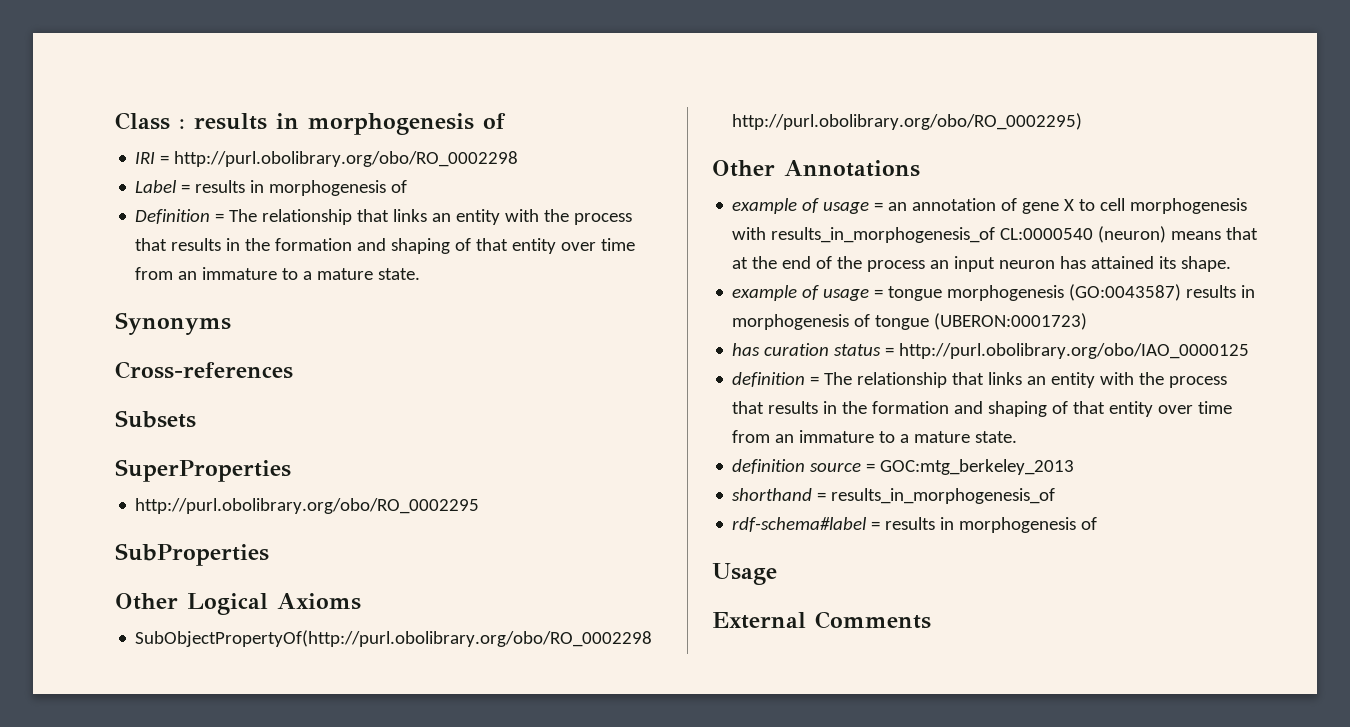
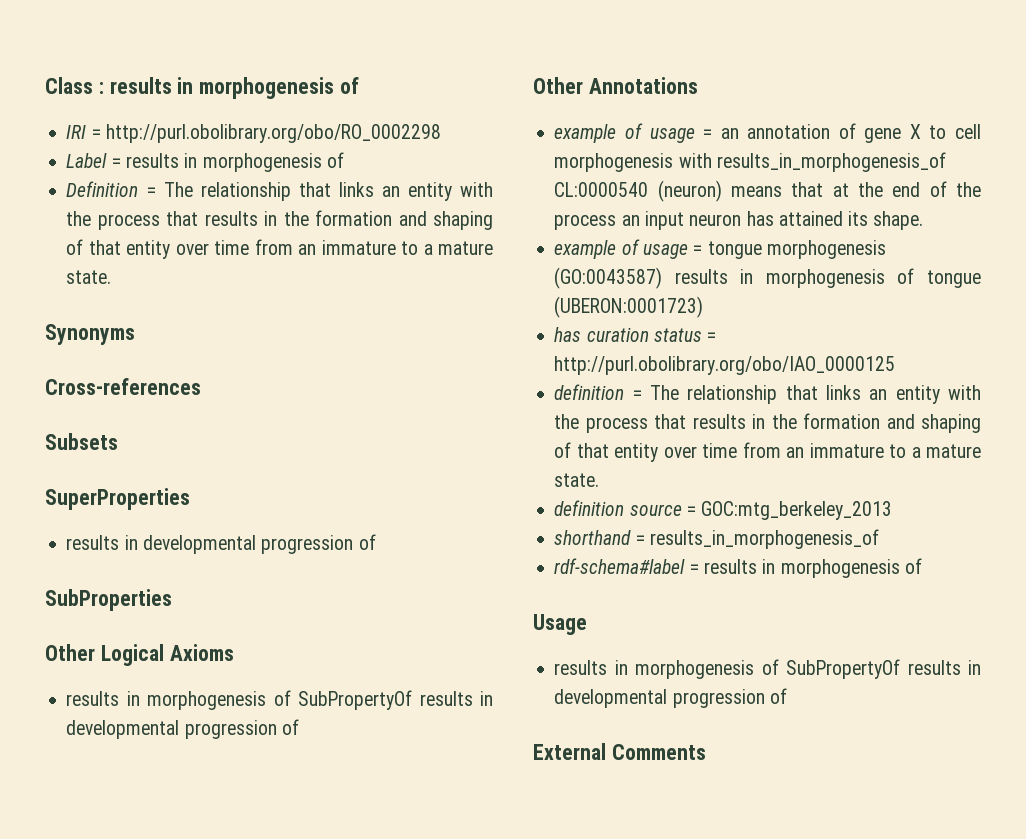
[135,498,480,514] http://purl.obolibrary.org/obo/RO_0002295 -> [66,534,376,554] results in developmental progression of
[135,630,653,647] [732,113,1083,130] SubObjectPropertyOf(http://purl.obolibrary.org/obo/RO_0002298 http://purl.obolibrary.org/obo/RO_0002295) -> [66,690,494,710] [66,719,299,739] results in morphogenesis of SubPropertyOf results in developmental progression of
(777, 574) none -> [554,659,981,679] [554,688,787,708] // results in morphogenesis of SubPropertyOf results in developmental progression of

